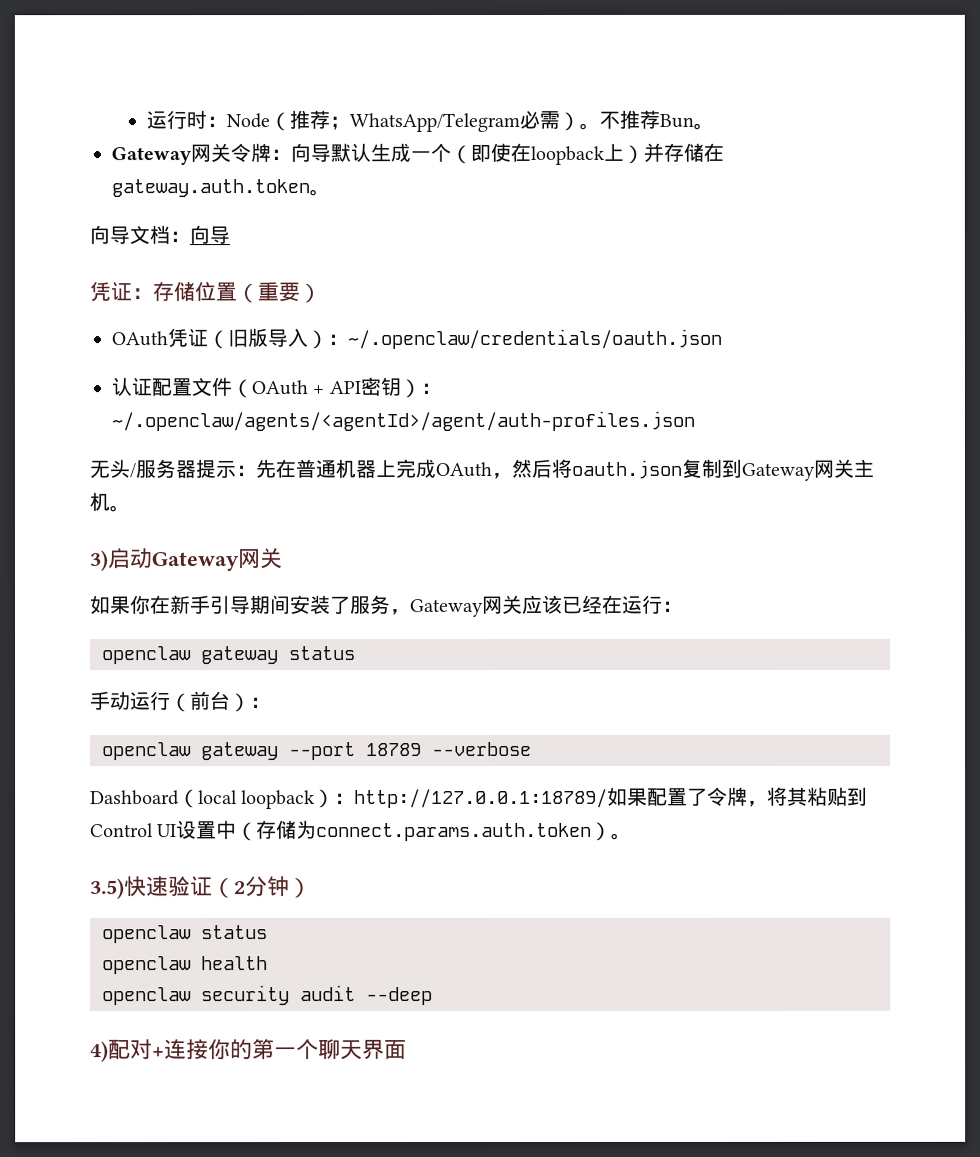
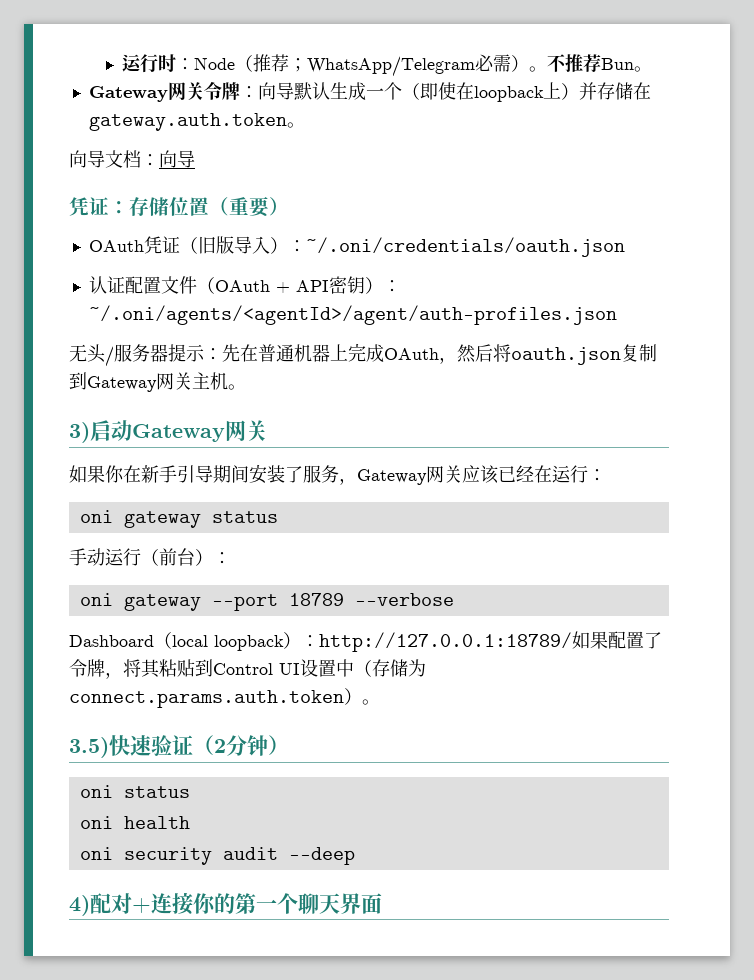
[347,328,722,350] ~/.openclaw/credentials/oauth.json -> [305,237,625,257] ~/.oni/credentials/oauth.json
[111,410,695,432] ~/.openclaw/agents/<agentId>/agent/auth-profiles.json -> [88,305,617,325] ~/.oni/agents/<agentId>/agent/auth-profiles.json
[102,646,192,665] openclaw -> [79,510,113,523] oni
[102,742,192,761] openclaw -> [79,593,113,606] oni
[102,925,268,944] [102,956,192,975] openclaw status // openclaw -> [79,785,190,798] [79,816,113,829] oni status // oni
[102,987,192,1006] openclaw -> [79,847,113,860] oni

